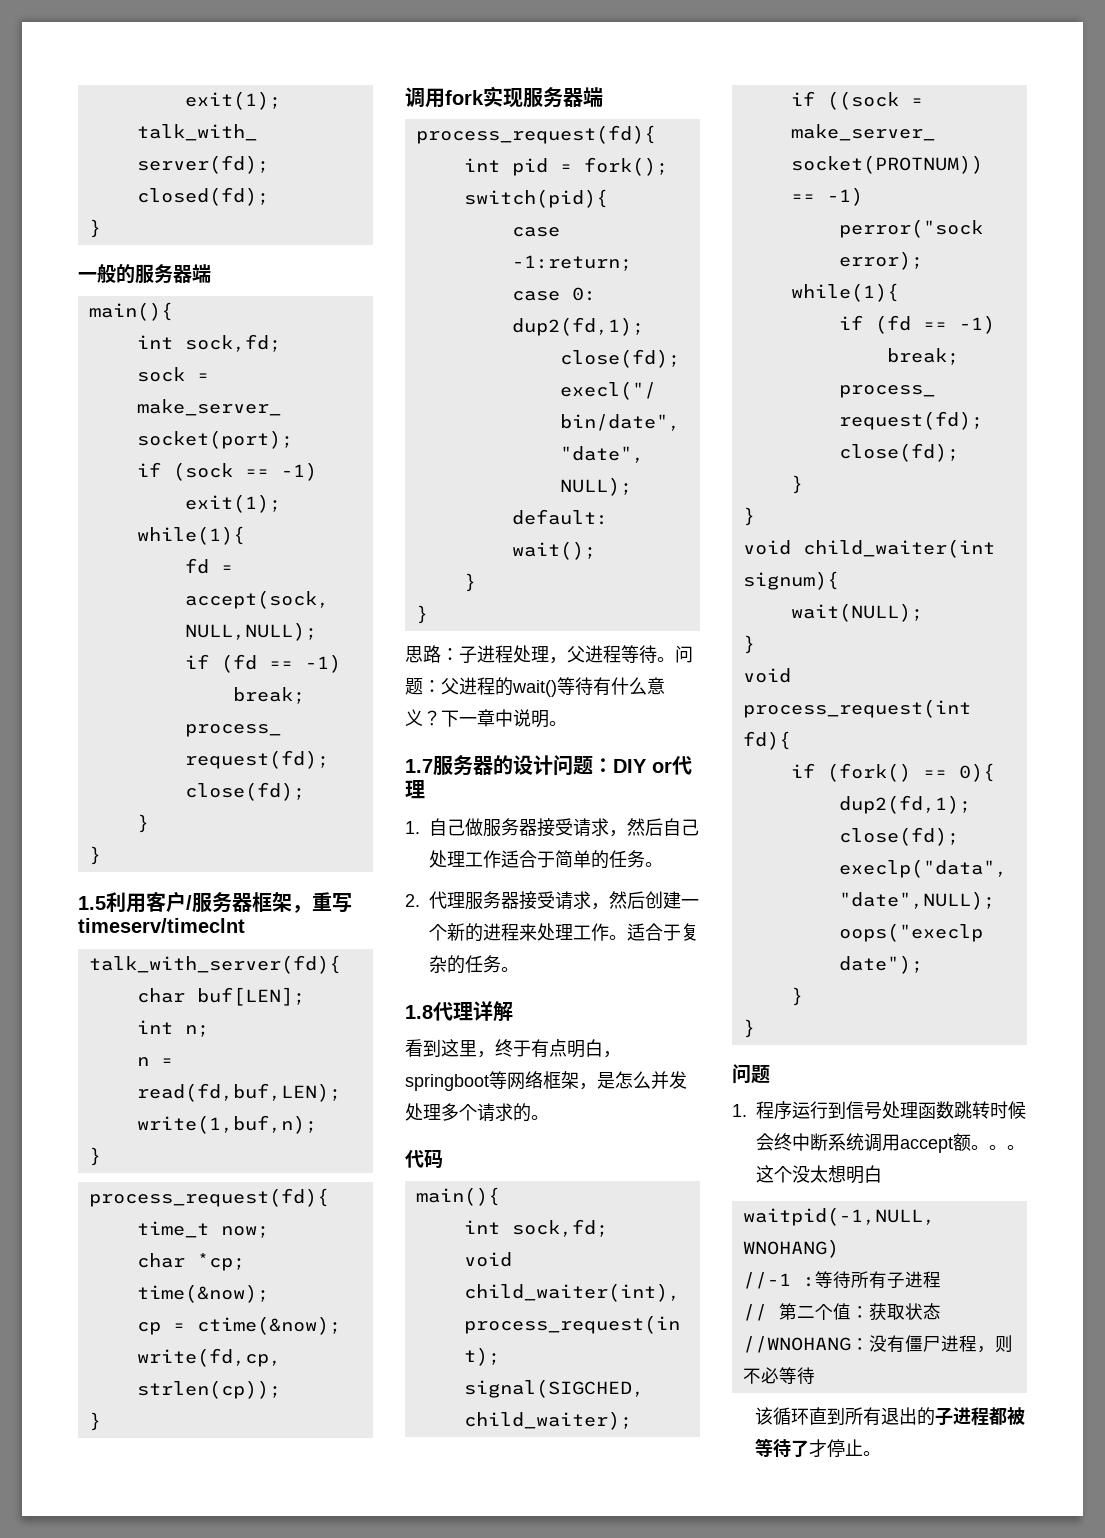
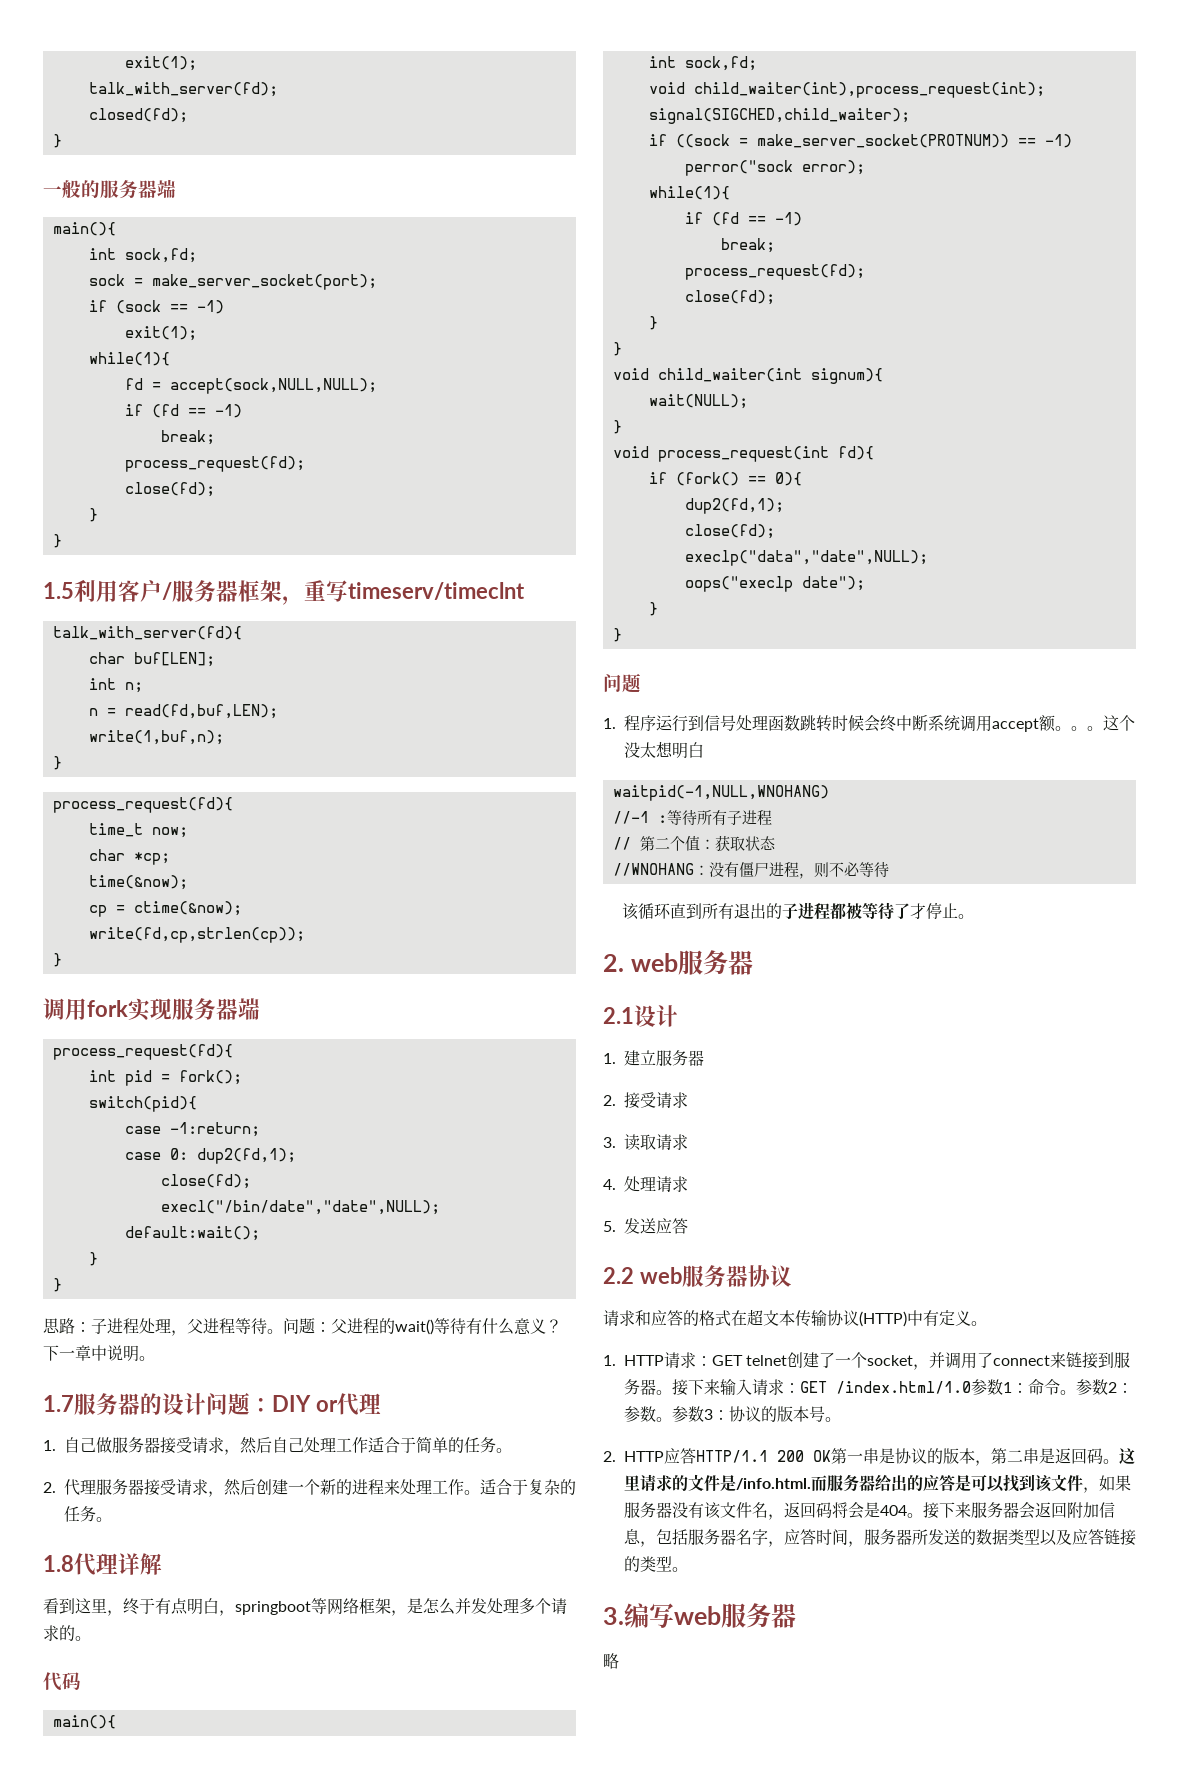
(881, 1453) none -> [603,950,753,975] [603,1005,678,1027] [603,1050,704,1066] [603,1092,688,1109] [603,1134,688,1151] [603,1176,688,1192] [603,1218,688,1234] [603,1265,792,1287] [603,1309,987,1327] [603,1352,1131,1370] [624,1379,1133,1396] [624,1406,841,1422] [603,1448,1135,1466] [624,1474,1131,1493] [624,1502,1115,1520] [624,1529,1136,1547] [624,1556,688,1572] [603,1603,796,1628] [603,1653,619,1669] // 2. web服务器 // 2.1设计 // 1.建立服务器 // 2.接受请求 // 3.读取请求 // 4.处理请求 // 5.发送应答 // 2.2 web服务器协议 // 请求和应答的格式在超文本传输协议(HTTP)中有定义。 // 1. HTTP请求：GET telnet创建了一个socket，并调用了connect来链接到服务器。接下来输入请求：GET /index.html/1.0参数1：命令。参数2：参数。参数3：协议的版本号。 // 2. HTTP应答HTTP/1.1 200 OK第一串是协议的版本，第二串是返回码。这里请求的文件是/info.html.而服务器给出的应答是可以找到该文件，如果服务器没有该文件名，返回码将会是404。接下来服务器会返回附加信息，包括服务器名字，应答时间，服务器所发送的数据类型以及应答链接的类型。 // 3.编写web服务器 // 略

